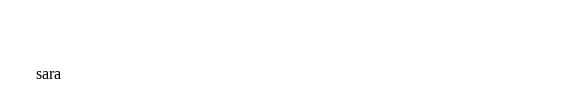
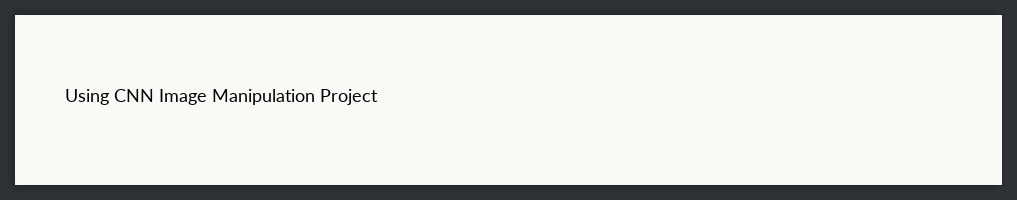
[36,71,61,79] sara -> [65,89,378,105] Using CNN Image Manipulation Project

